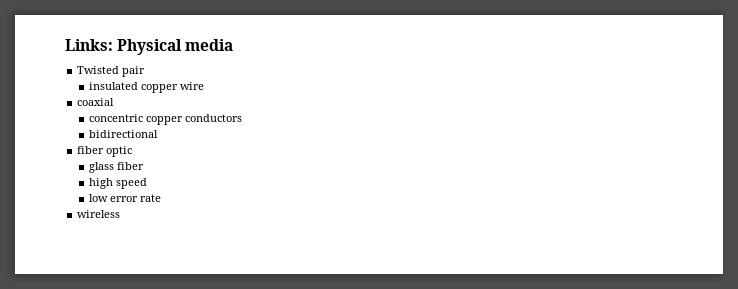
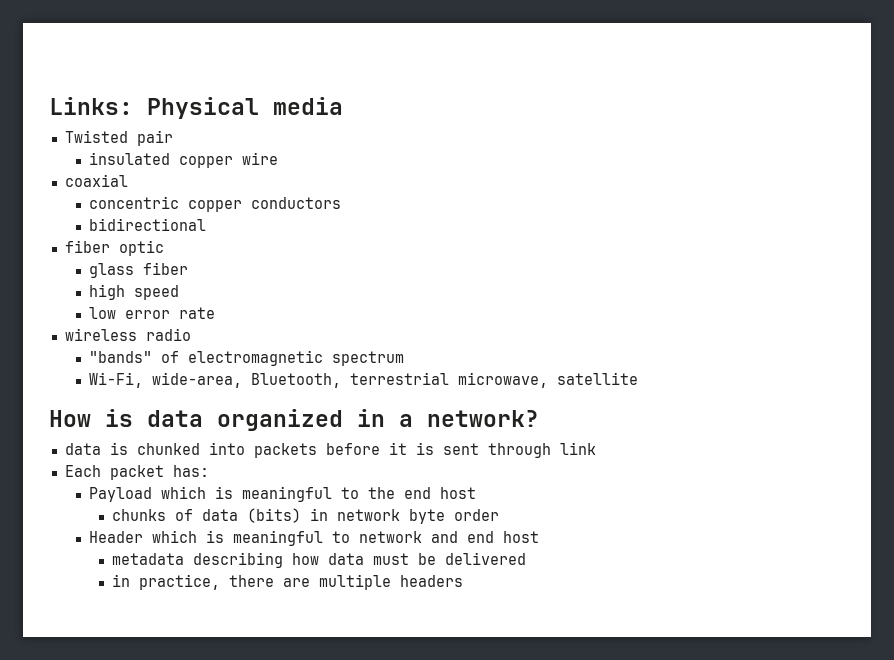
(121, 214) none -> [145,328,191,341] [88,350,404,366] [88,372,638,388] [49,409,539,431] [64,442,596,458] [64,465,209,480] [88,486,476,502] [112,508,500,524] [88,530,539,546] [112,552,527,568] [112,574,464,590] radio // "bands" of electromagnetic spectrum // Wi-Fi, wide-area, Bluetooth, terrestrial microwave, satellite // How is data organized in a network? // data is chunked into packets before it is sent through link // Each packet has: // Payload which is meaningful to the end host // chunks of data (bits) in network byte order // Header which is meaningful to network and end host // metadata describing how data must be delivered // in practice, there are multiple headers

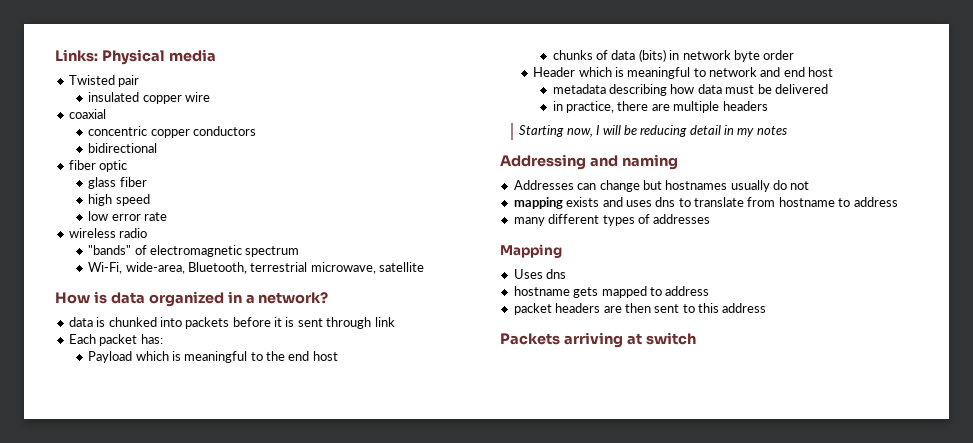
(464, 581) none -> [519,125,787,137] [500,154,678,170] [513,180,810,192] [513,197,898,209] [513,214,711,226] [500,244,562,258] [513,269,567,279] [513,286,710,298] [513,303,767,315] [500,332,696,348] // Starting now, I will be reducing detail in my notes // Addressing and naming // Addresses can change but hostnames usually do not // mapping exists and uses dns to translate from hostname to address // many different types of addresses // Mapping // Uses dns // hostname gets mapped to address // packet headers are then sent to this address // Packets arriving at switch

